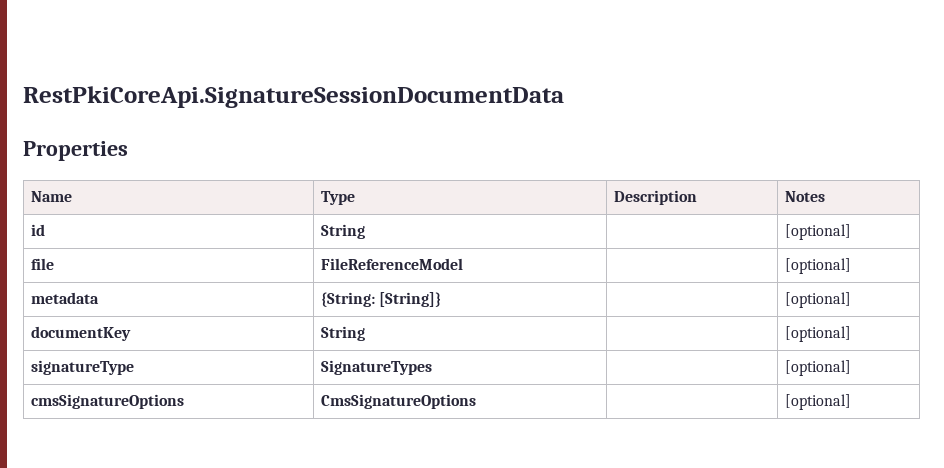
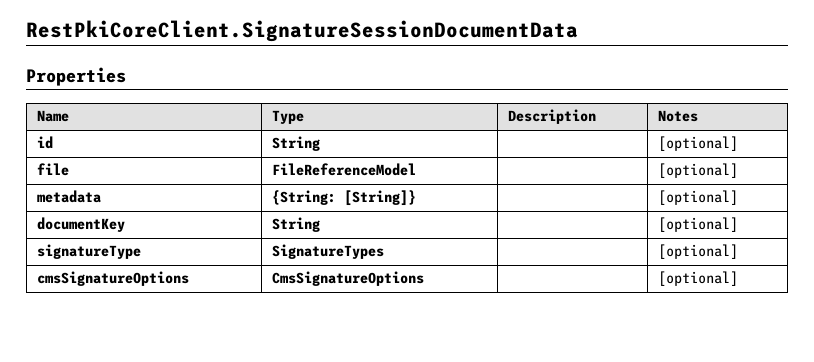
[23,86,564,108] RestPkiCoreApi.SignatureSessionDocumentData -> [26,20,578,42] RestPkiCoreClient.SignatureSessionDocumentData

